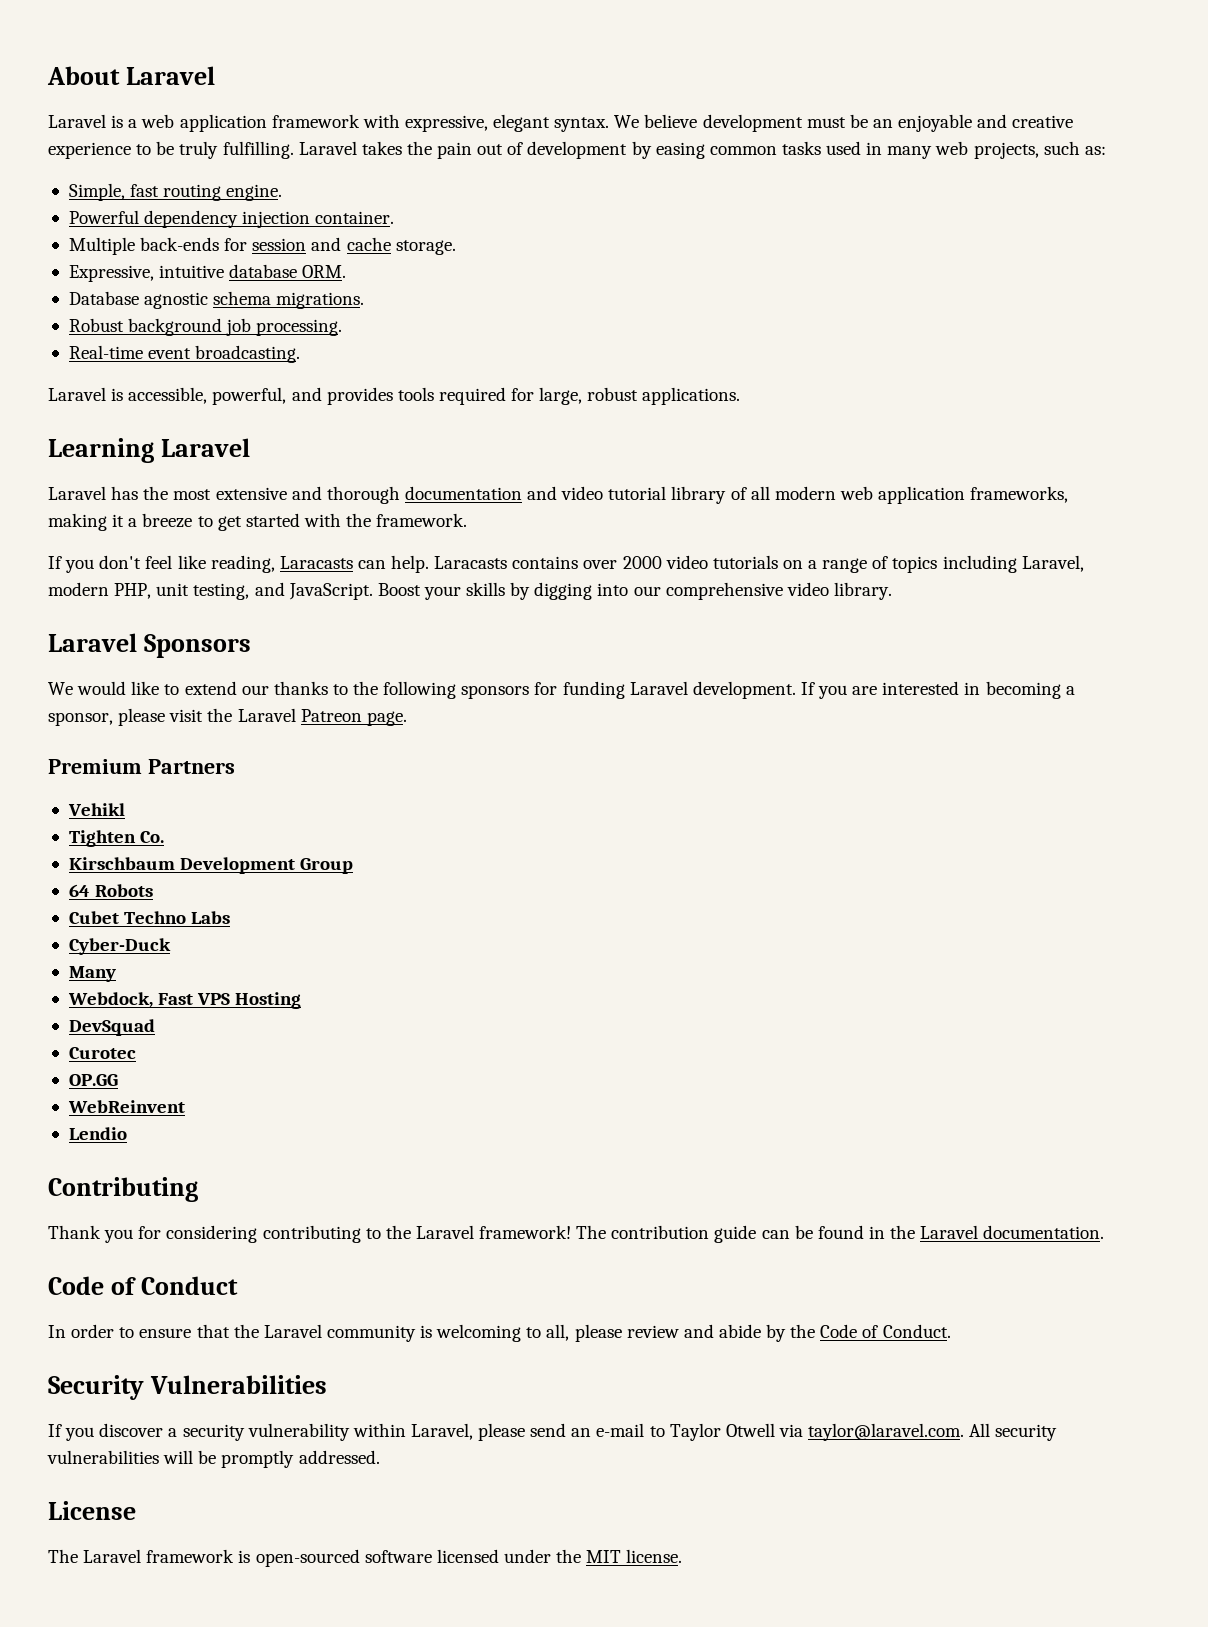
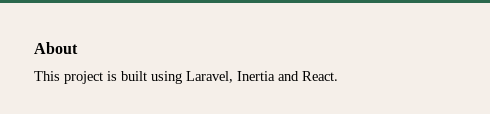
[125,66,215,85] [48,114,1074,132] [48,141,1106,159] [68,183,283,201] [68,210,395,228] [68,237,456,255] [68,264,347,282] [68,291,365,309] [68,318,343,336] [68,345,301,363] [48,387,741,405] [48,438,250,463] [48,486,1069,504] [48,513,468,531] [48,555,1084,573] [48,582,892,600] [48,633,251,658] [48,681,1075,699] [48,708,407,726] [48,759,235,774] [67,803,125,816] [68,830,165,847] [68,857,354,874] [68,884,154,897] [68,911,231,924] [68,938,171,955] [68,966,116,982] [67,992,302,1009] [68,1019,155,1036] [68,1047,136,1059] [68,1074,118,1086] [67,1100,185,1113] [68,1127,127,1140] [48,1177,198,1202] [48,1225,1105,1243] [48,1276,238,1295] [48,1324,951,1342] [48,1375,327,1400] [48,1423,1058,1441] [47,1450,380,1468] [48,1501,136,1520] [48,1549,683,1567] Laravel // Laravel is a web application framework with expressive, elegant syntax. We believe development must be an enjoyable and creative experience to be truly fulfilling. Laravel takes the pain out of development by easing common tasks used in many web projects, such as: // Simple, fast routing engine. // Powerful dependency injection container. // Multiple back-ends for session and cache storage. // Expressive, intuitive database ORM. // Database agnostic schema migrations. // Robust background job processing. // Real-time event broadcasting. // Laravel is accessible, powerful, and provides tools required for large, robust applications. // Learning Laravel // Laravel has the most extensive and thorough documentation and video tutorial library of all modern web application frameworks, making it a breeze to get started with the framework. // If you don't feel like reading, Laracasts can help. Laracasts contains over 2000 video tutorials on a range of topics including Laravel, modern PHP, unit testing, and JavaScript. Boost your skills by digging into our comprehensive video library. // Laravel Sponsors // We would like to extend our thanks to the following sponsors for funding Laravel development. If you are interested in becoming a sponsor, please visit the Laravel Patreon page. // Premium Partners // Vehikl // Tighten Co. // Kirschbaum Development Group // 64 Robots // Cubet Techno Labs // Cyber-Duck // Many // Webdock, Fast VPS Hosting // DevSquad // Curotec // OP.GG // WebReinvent // Lendio // Contributing // Thank you for considering contributing to the Laravel framework! The contribution guide can be found in the Laravel documentation. // Code of Conduct // In order to ensure that the Laravel community is welcoming to all, please review and abide by the Code of Conduct. // Security Vulnerabilities // If you discover a security vulnerability within Laravel, please send an e-mail to Taylor Otwell via taylor@laravel.com. All security vulnerabilities will be promptly addressed. // License // The Laravel framework is open-sourced software licensed under the MIT license. -> [34,71,338,84] // This project is built using Laravel, Inertia and React.

